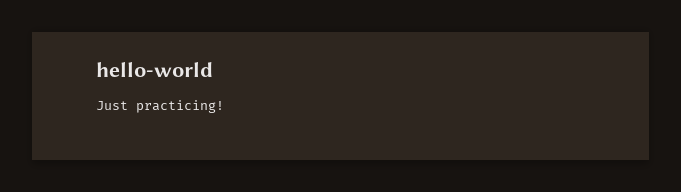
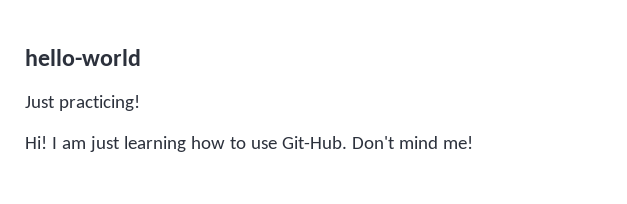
(224, 106) none -> [25,136,473,152] // Hi! I am just learning how to use Git-Hub. Don't mind me!

